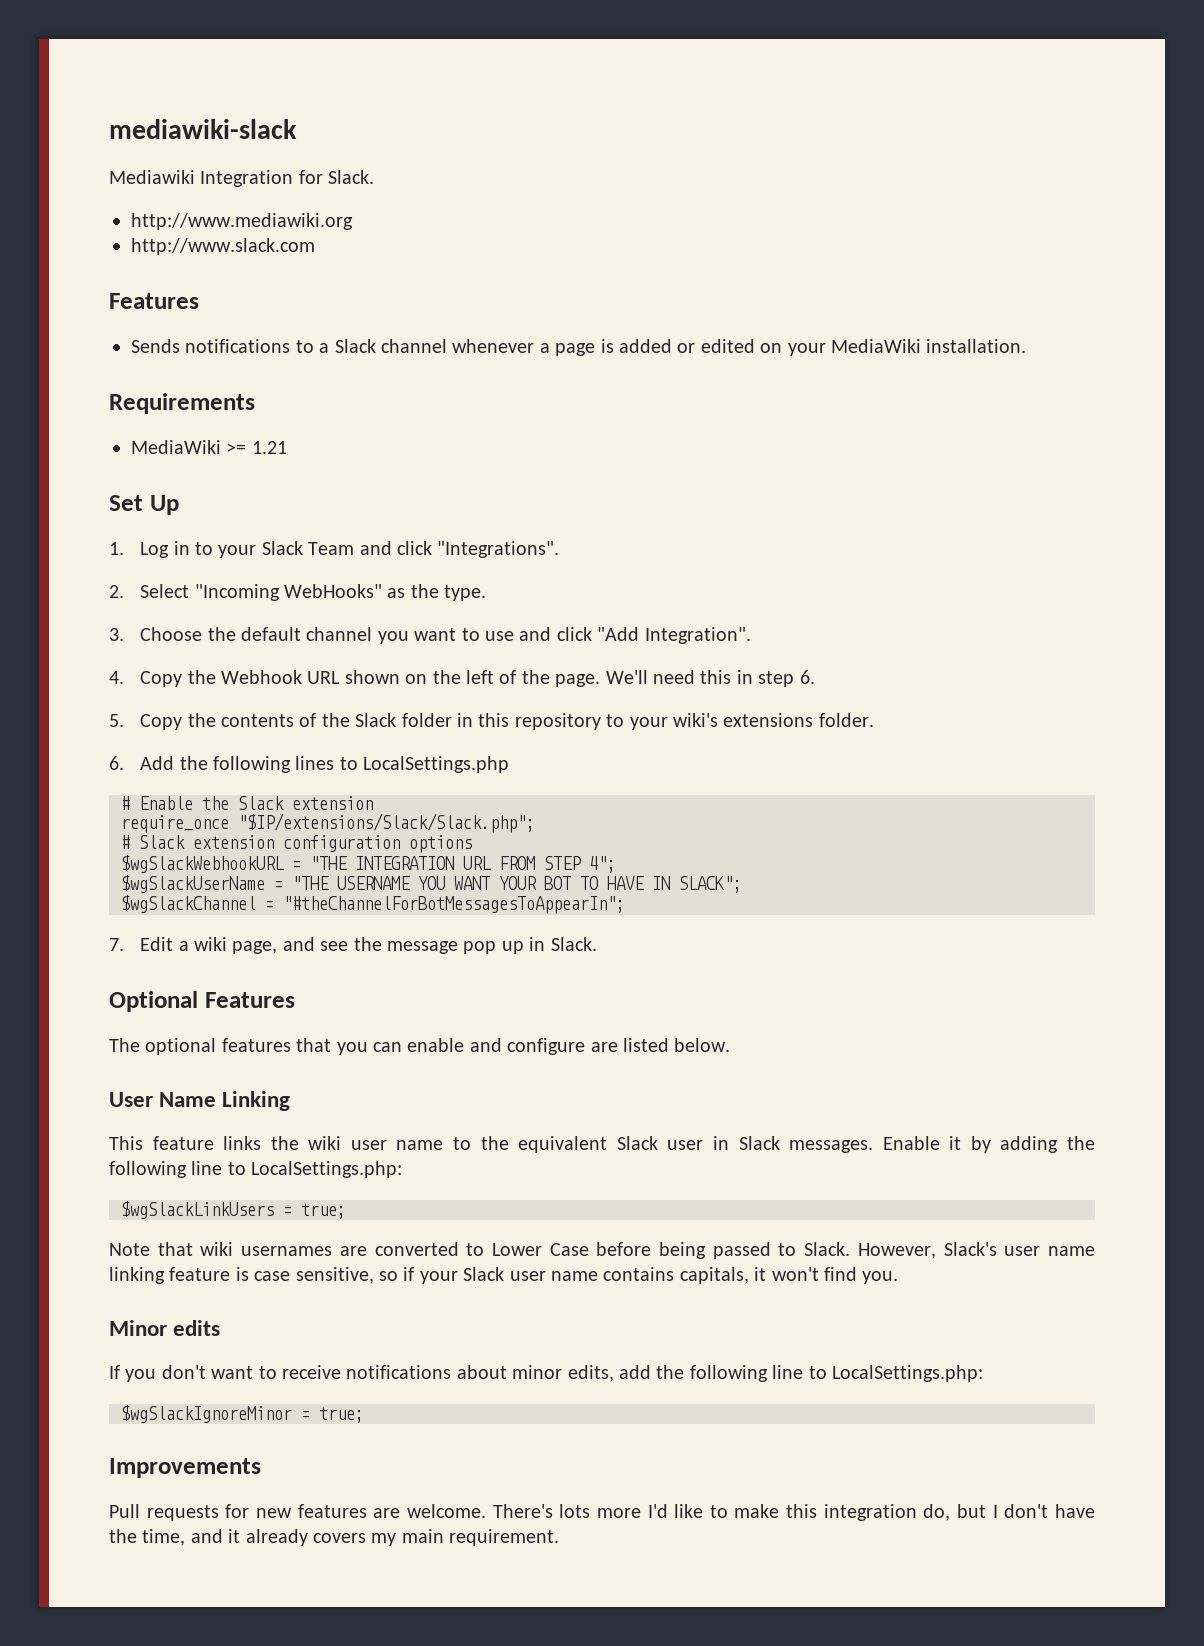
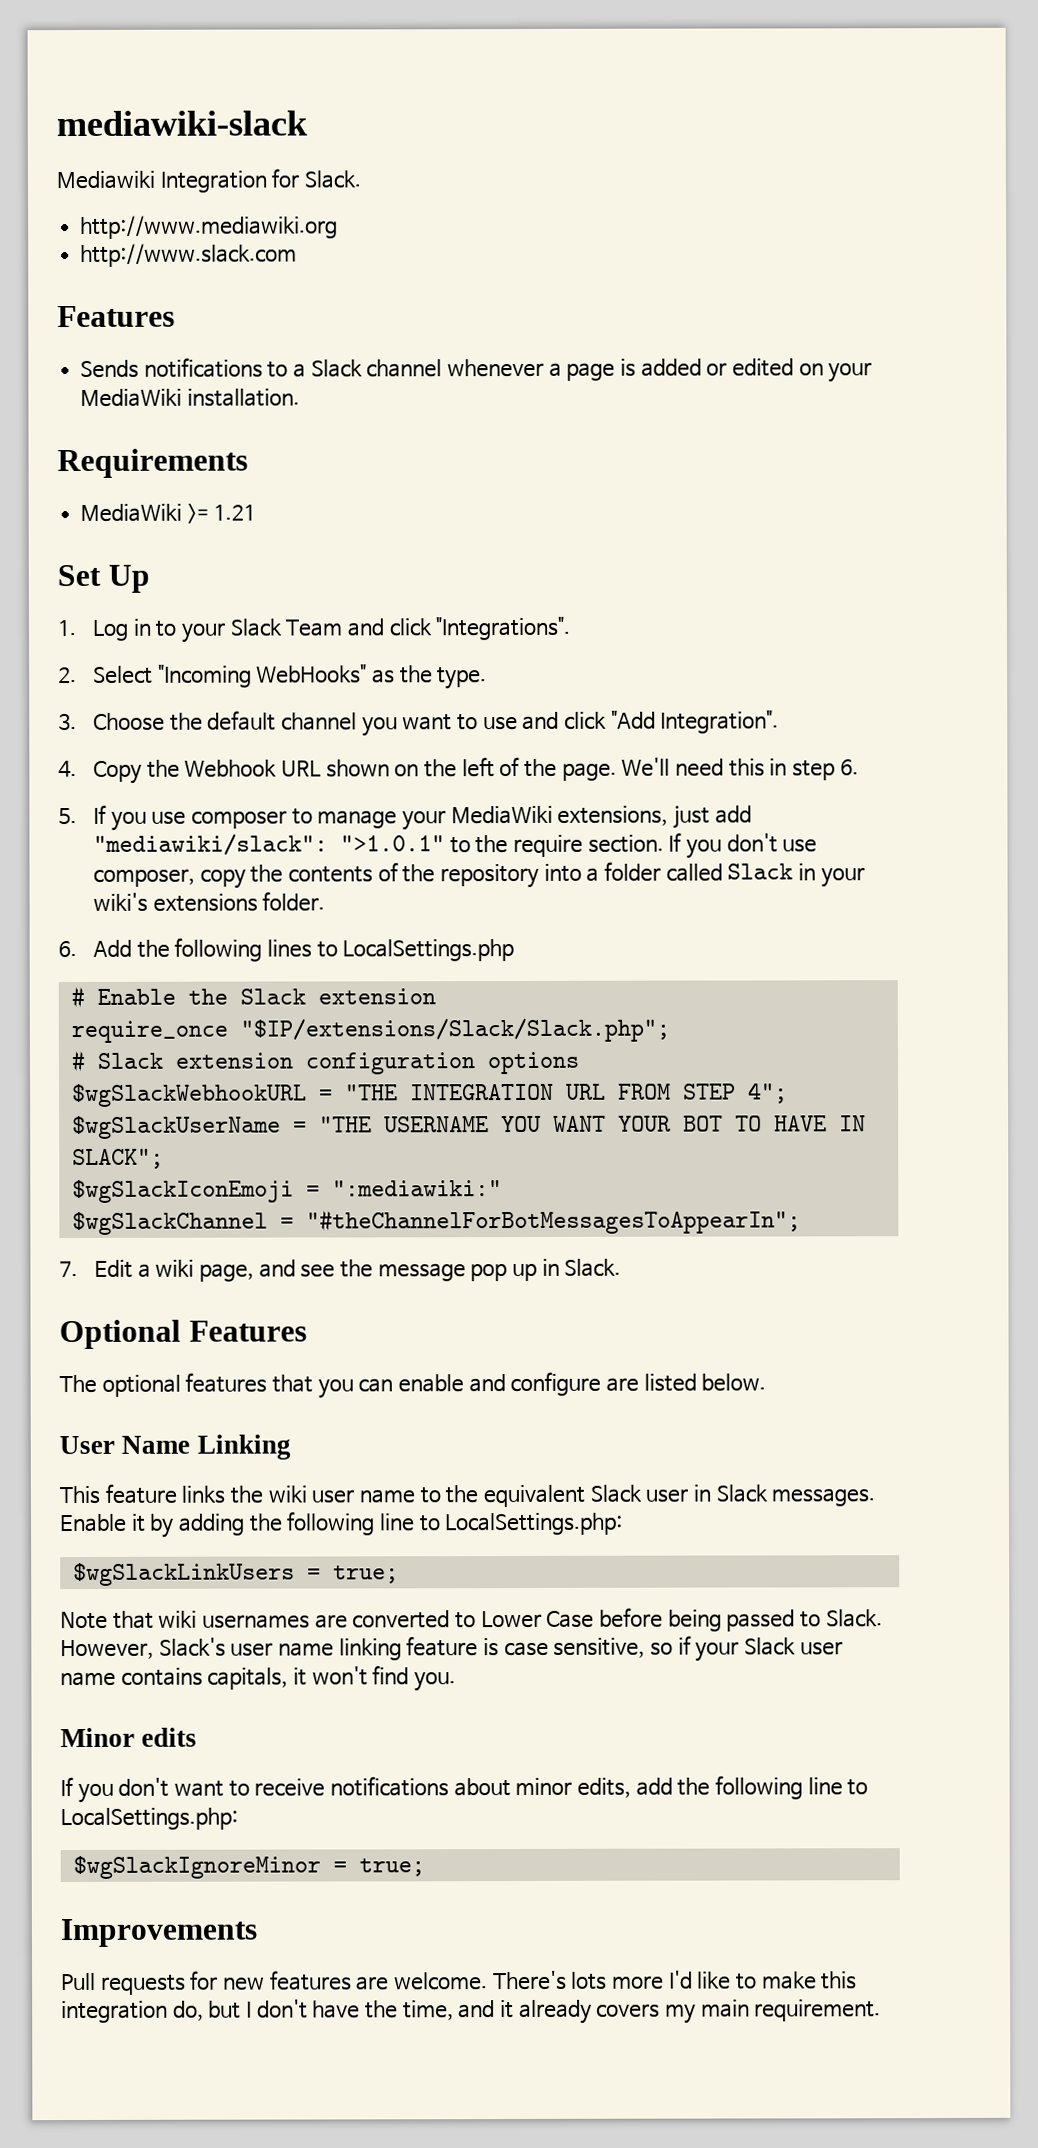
[140,713,625,730] Copy the contents of the Slack folder in this repository to -> [92,804,752,831] [92,832,818,859] [92,861,816,889] If you use composer to manage your MediaWiki extensions, just add "mediawiki/slack": ">1.0.1" to the require section. If you don't use composer, copy the contents of the repository into a folder called Slack in
(742, 884) none -> [71,1179,502,1204] // $wgSlackIconEmoji = ":mediawiki:"

